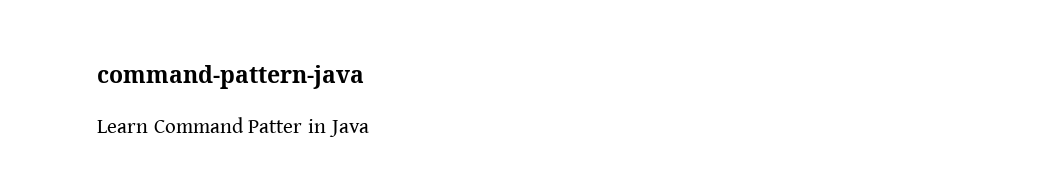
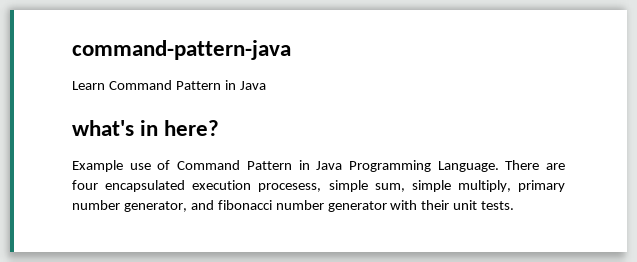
[248,119,369,137] Patter in Java -> [175,80,266,90] [72,120,220,136] [72,160,565,172] [72,180,565,192] [72,200,515,212] Pattern in Java // what's in here? // Example use of Command Pattern in Java Programming Language. There are four encapsulated execution procesess, simple sum, simple multiply, primary number generator, and fibonacci number generator with their unit tests.

